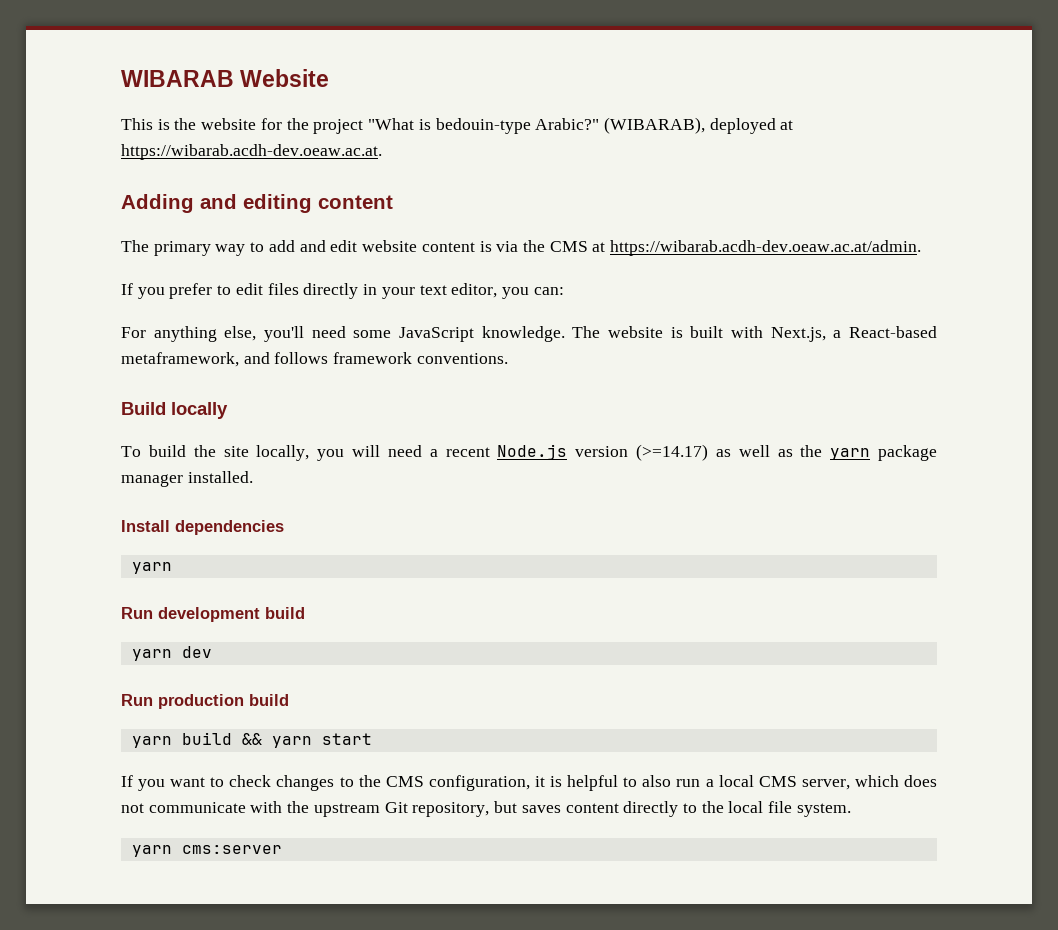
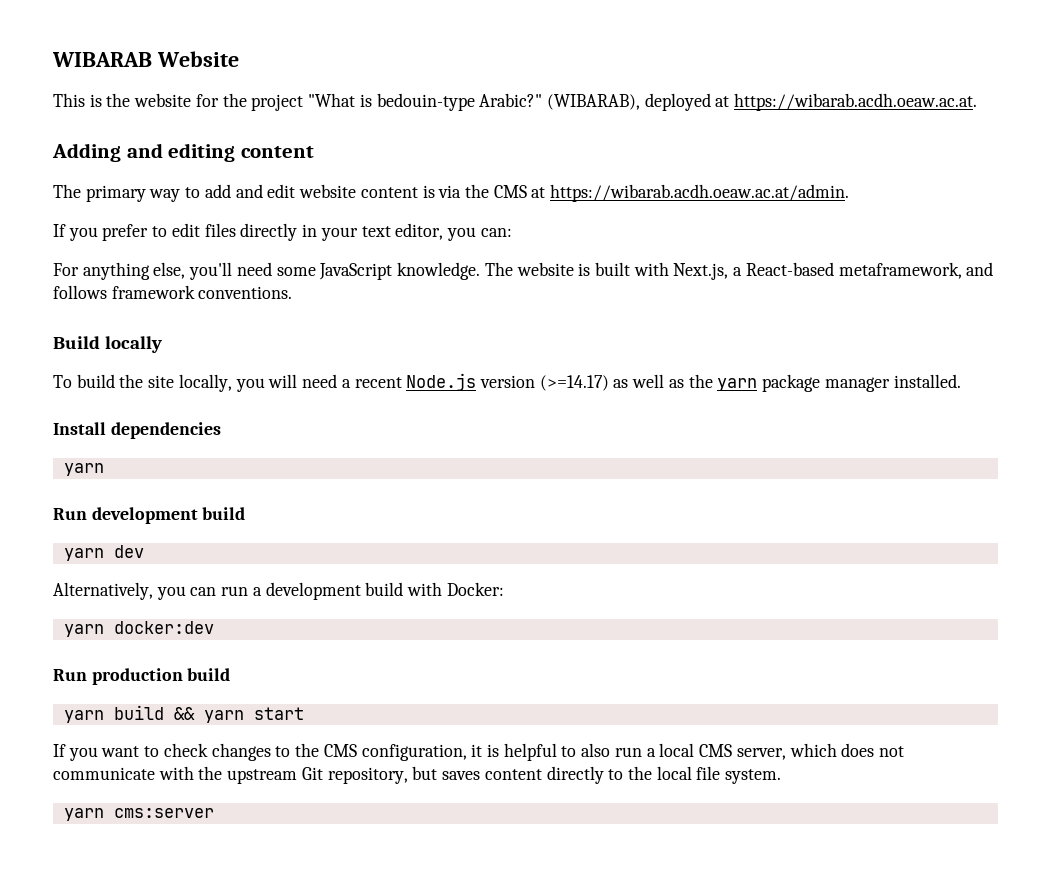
[121,144,382,160] https://wibarab.acdh-dev.oeaw.ac.at. -> [734,93,978,111] https://wibarab.acdh.oeaw.ac.at.
[610,240,922,256] https://wibarab.acdh-dev.oeaw.ac.at/admin. -> [550,184,850,202] https://wibarab.acdh.oeaw.ac.at/admin.
(212, 652) none -> [53,582,504,600] [63,621,214,637] // Alternatively, you can run a development build with Docker: // yarn docker:dev

